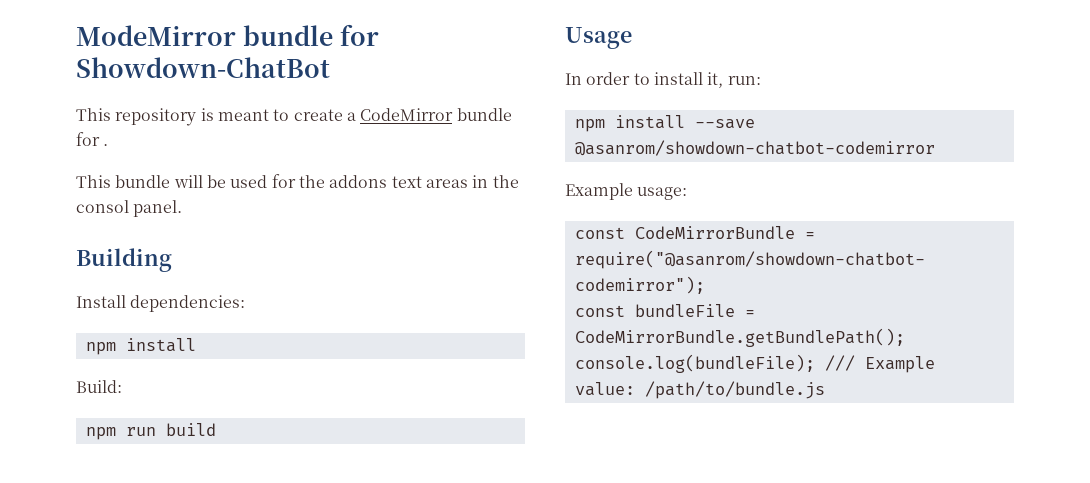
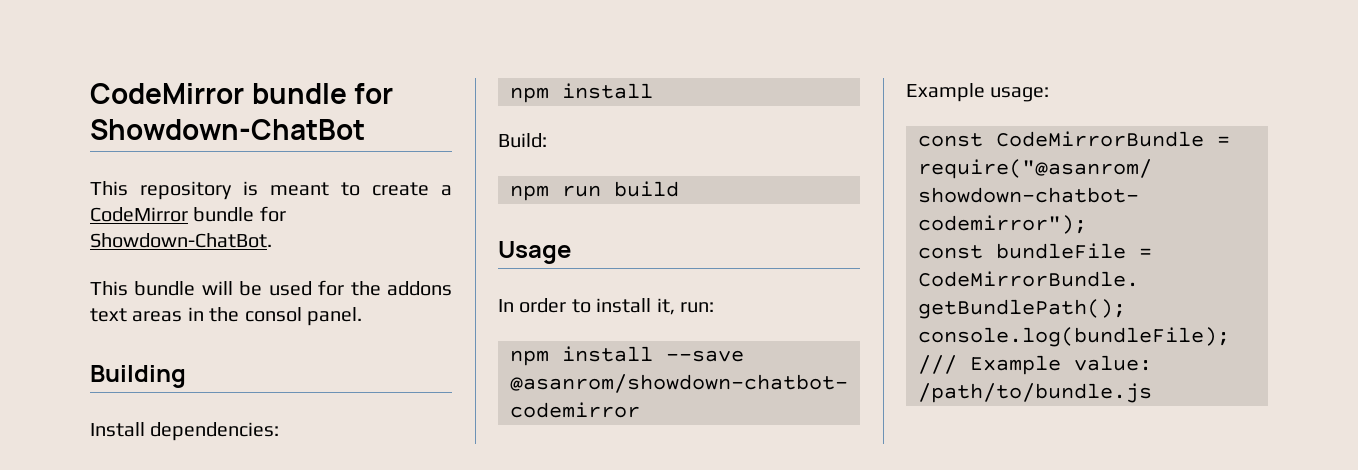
[76,25,236,46] ModeMirror -> [90,83,244,104] CodeMirror
[103,144,109,146] . -> [90,233,272,248] Showdown-ChatBot.

